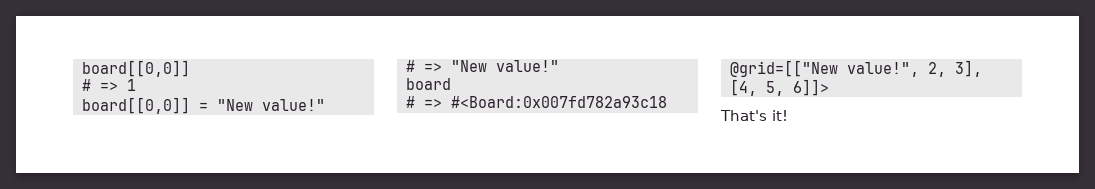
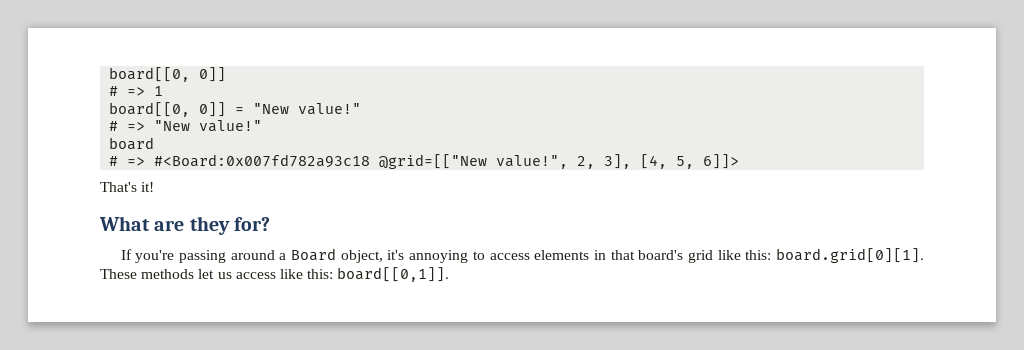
[81,60,190,77] board[[0,0]] -> [109,67,227,82] board[[0, 0]]
[81,97,190,114] board[[0,0]] -> [109,102,227,117] board[[0, 0]]
(788, 115) none -> [99,216,271,235] [120,248,924,263] [100,267,450,282] // What are they for? // If you're passing around a Board object, it's annoying to access elements in that board's grid like this: board.grid[0][1]. These methods let us access like this: board[[0,1]].

